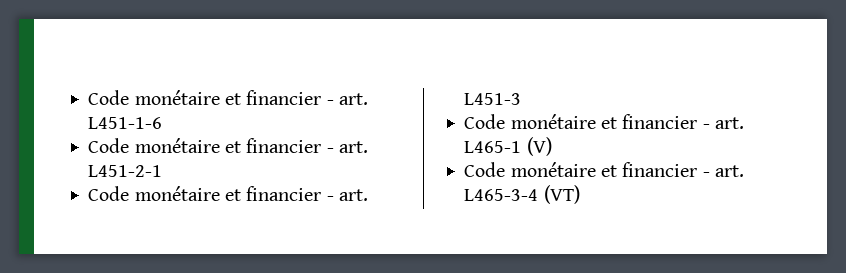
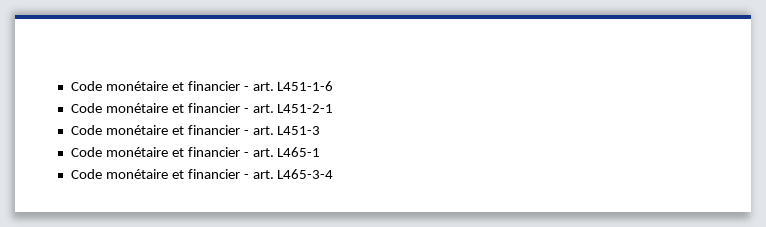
[526,137,552,156] (V) -> (321, 152) none
[543,185,580,204] (VT) -> (334, 174) none

